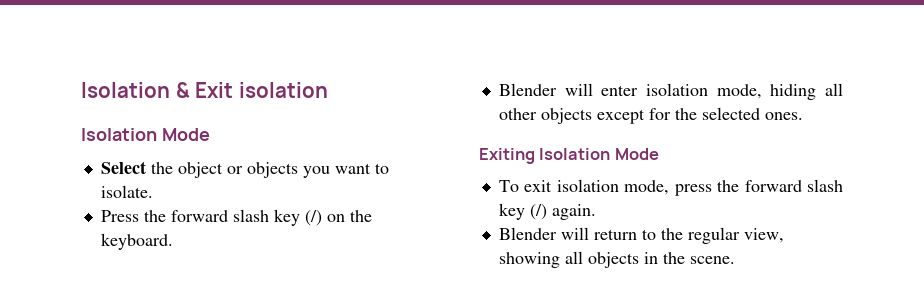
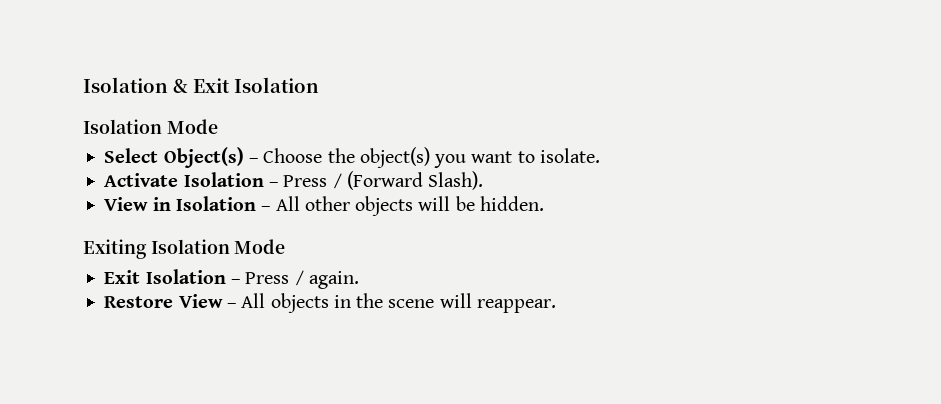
[238,82,328,98] isolation -> [234,77,319,93] Isolation
[150,162,298,178] the object or objects -> [163,147,430,168] Object(s) – Choose the object(s)
[100,209,372,226] [100,233,173,250] [498,83,843,100] [498,107,803,124] [479,148,659,164] [498,179,843,196] [498,203,596,220] [498,227,784,244] [498,251,735,268] Press the forward slash key (/) on the keyboard. // Blender will enter isolation mode, hiding all other objects except for the selected ones. // Exiting Isolation Mode // To exit isolation mode, press the forward slash key (/) again. // Blender will return to the regular view, showing all objects in the scene. -> [104,171,484,190] [104,196,544,216] [83,239,286,259] [104,269,359,289] [104,293,556,313] Activate Isolation – Press / (Forward Slash). // View in Isolation – All other objects will be hidden. // Exiting Isolation Mode // Exit Isolation – Press / again. // Restore View – All objects in the scene will reappear.

